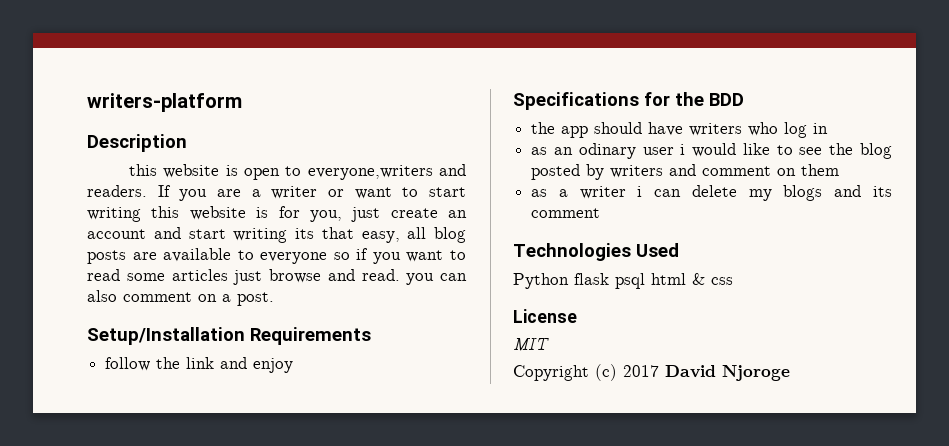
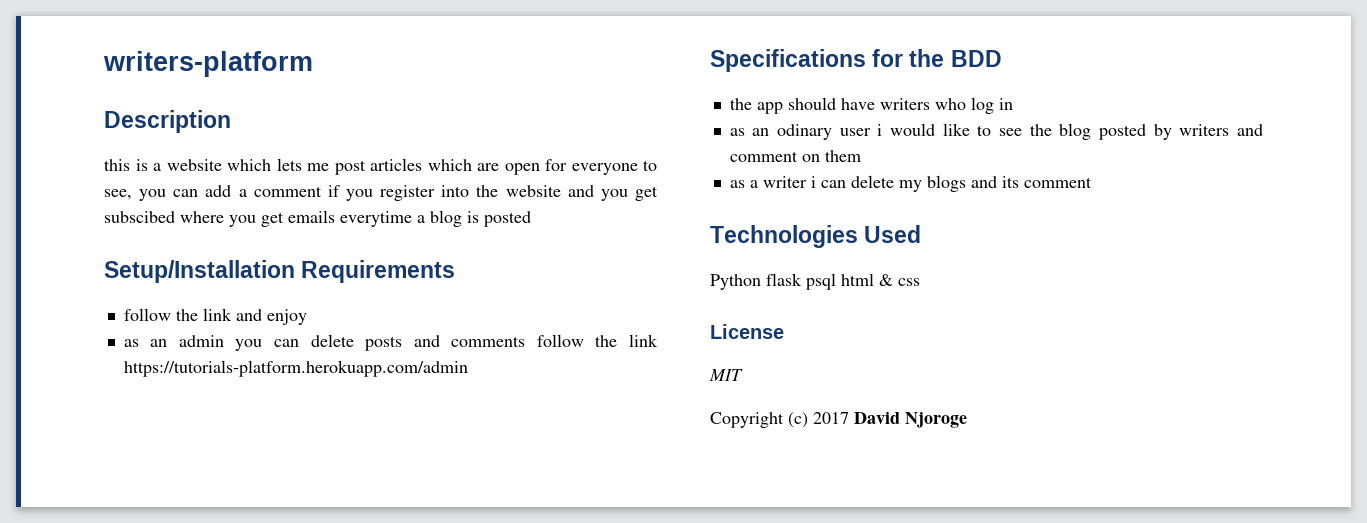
[163,164,466,180] [87,185,467,201] [87,206,467,222] [87,227,466,243] [87,248,466,264] [87,269,467,285] [87,290,274,306] website is open to everyone,writers and readers. If you are a writer or want to start writing this website is for you, just create an account and start writing its that easy, all blog posts are available to everyone so if you want to read some articles just browse and read. you can also comment on a post. -> [135,158,657,175] [104,185,659,201] [104,210,531,227] is a website which lets me post articles which are open for everyone to see, you can add a comment if you register into the website and you get subscibed where you get emails everytime a blog is posted
(294, 365) none -> [123,334,659,351] [123,360,468,377] // as an admin you can delete posts and comments follow the link https://tutorials-platform.herokuapp.com/admin

